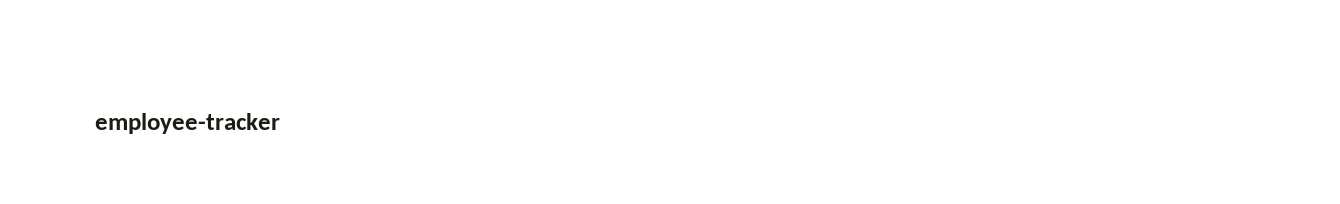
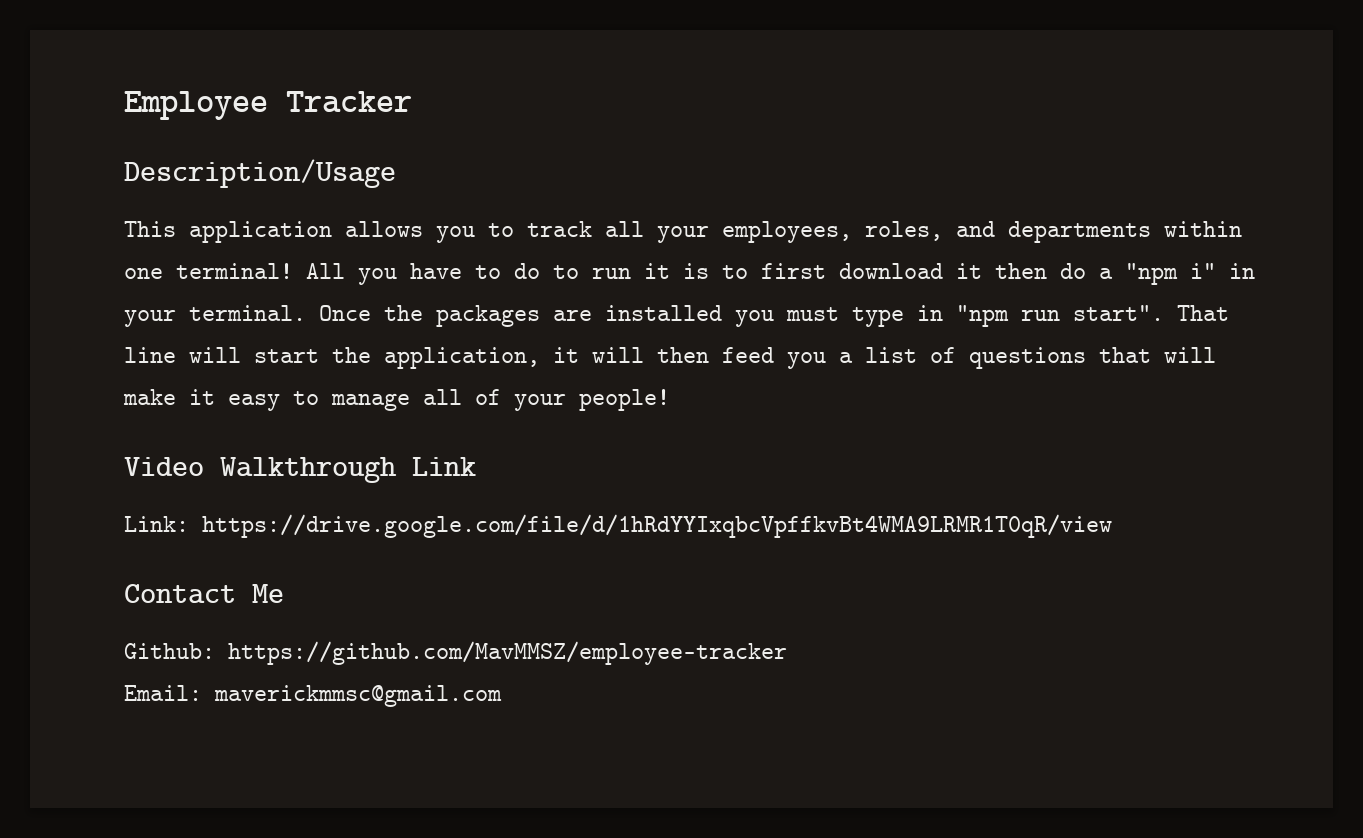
[95,113,280,134] employee-tracker -> [124,91,412,120] [124,159,396,188] [124,221,1242,243] [124,263,1255,285] [124,305,1229,327] [124,347,1216,369] [123,389,670,411] [124,457,476,483] [124,514,1112,538] [124,584,284,604] [124,641,787,665] [124,685,502,707] Employee Tracker // Description/Usage // This application allows you to track all your employees, roles, and departments within one terminal! All you have to do to run it is to first download it then do a "npm i" in your terminal. Once the packages are installed you must type in "npm run start". That line will start the application, it will then feed you a list of questions that will make it easy to manage all of your people! // Video Walkthrough Link // Link: https://drive.google.com/file/d/1hRdYYIxqbcVpffkvBt4WMA9LRMR1T0qR/view // Contact Me // Github: https://github.com/MavMMSZ/employee-tracker // Email: maverickmmsc@gmail.com

